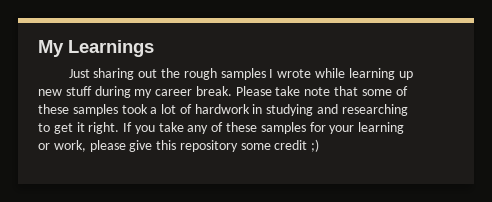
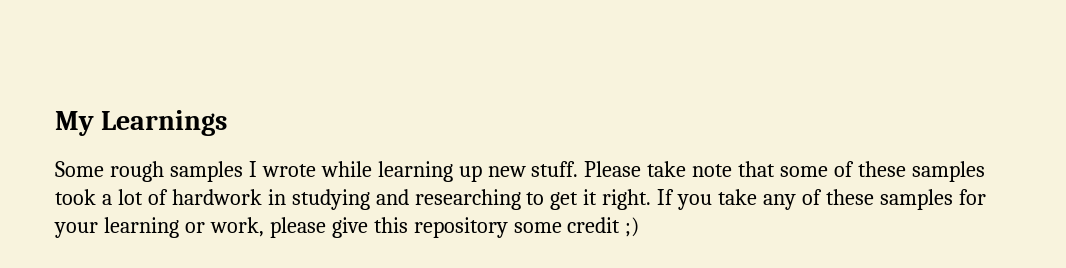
[68,68,181,80] Just sharing out the -> [55,161,104,177] Some
[65,86,232,98] stuff during my career break. -> [531,161,579,177] stuff.

